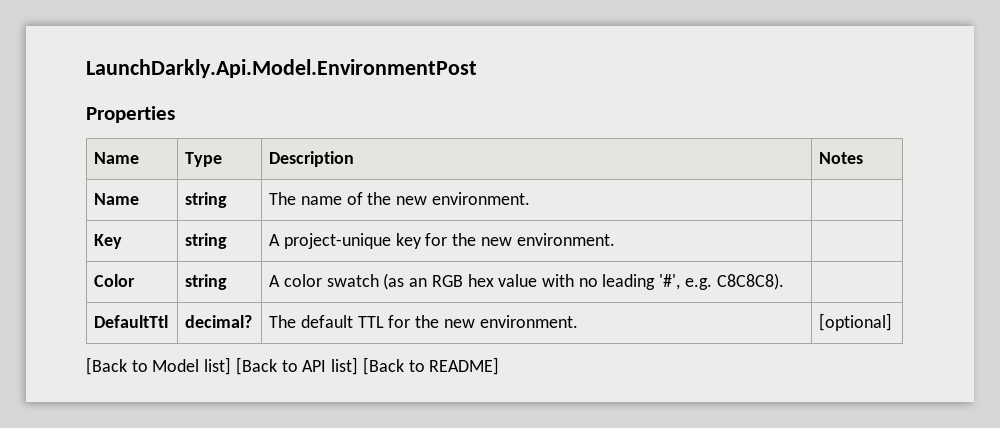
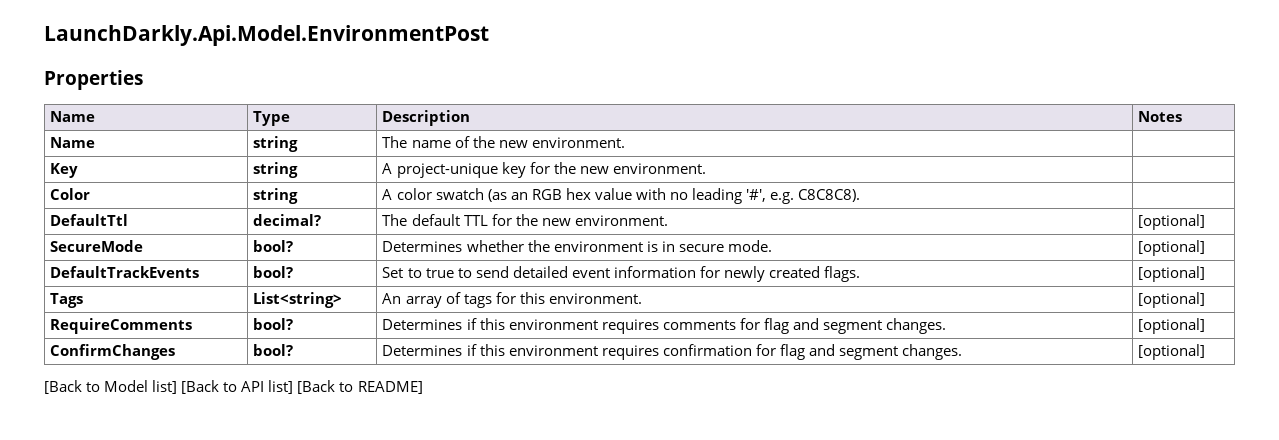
(893, 322) none -> [50,240,144,252] [253,240,294,252] [382,240,772,252] [1138,240,1206,256] [50,266,200,278] [253,266,294,278] [382,266,860,282] [1138,266,1206,282] [50,293,84,308] [253,292,343,308] [382,292,642,308] [1138,292,1206,308] [50,318,193,334] [253,318,294,330] [382,318,946,334] [1138,318,1206,334] [50,344,176,360] [253,344,294,356] [382,344,962,360] [1138,344,1206,360] // SecureMode | bool? | Determines whether the environment is in secure mode. | [optional] // DefaultTrackEvents | bool? | Set to true to send detailed event information for newly created flags. | [optional] // Tags | List<string> | An array of tags for this environment. | [optional] // RequireComments | bool? | Determines if this environment requires comments for flag and segment changes. | [optional] // ConfirmChanges | bool? | Determines if this environment requires confirmation for flag and segment changes. | [optional]

